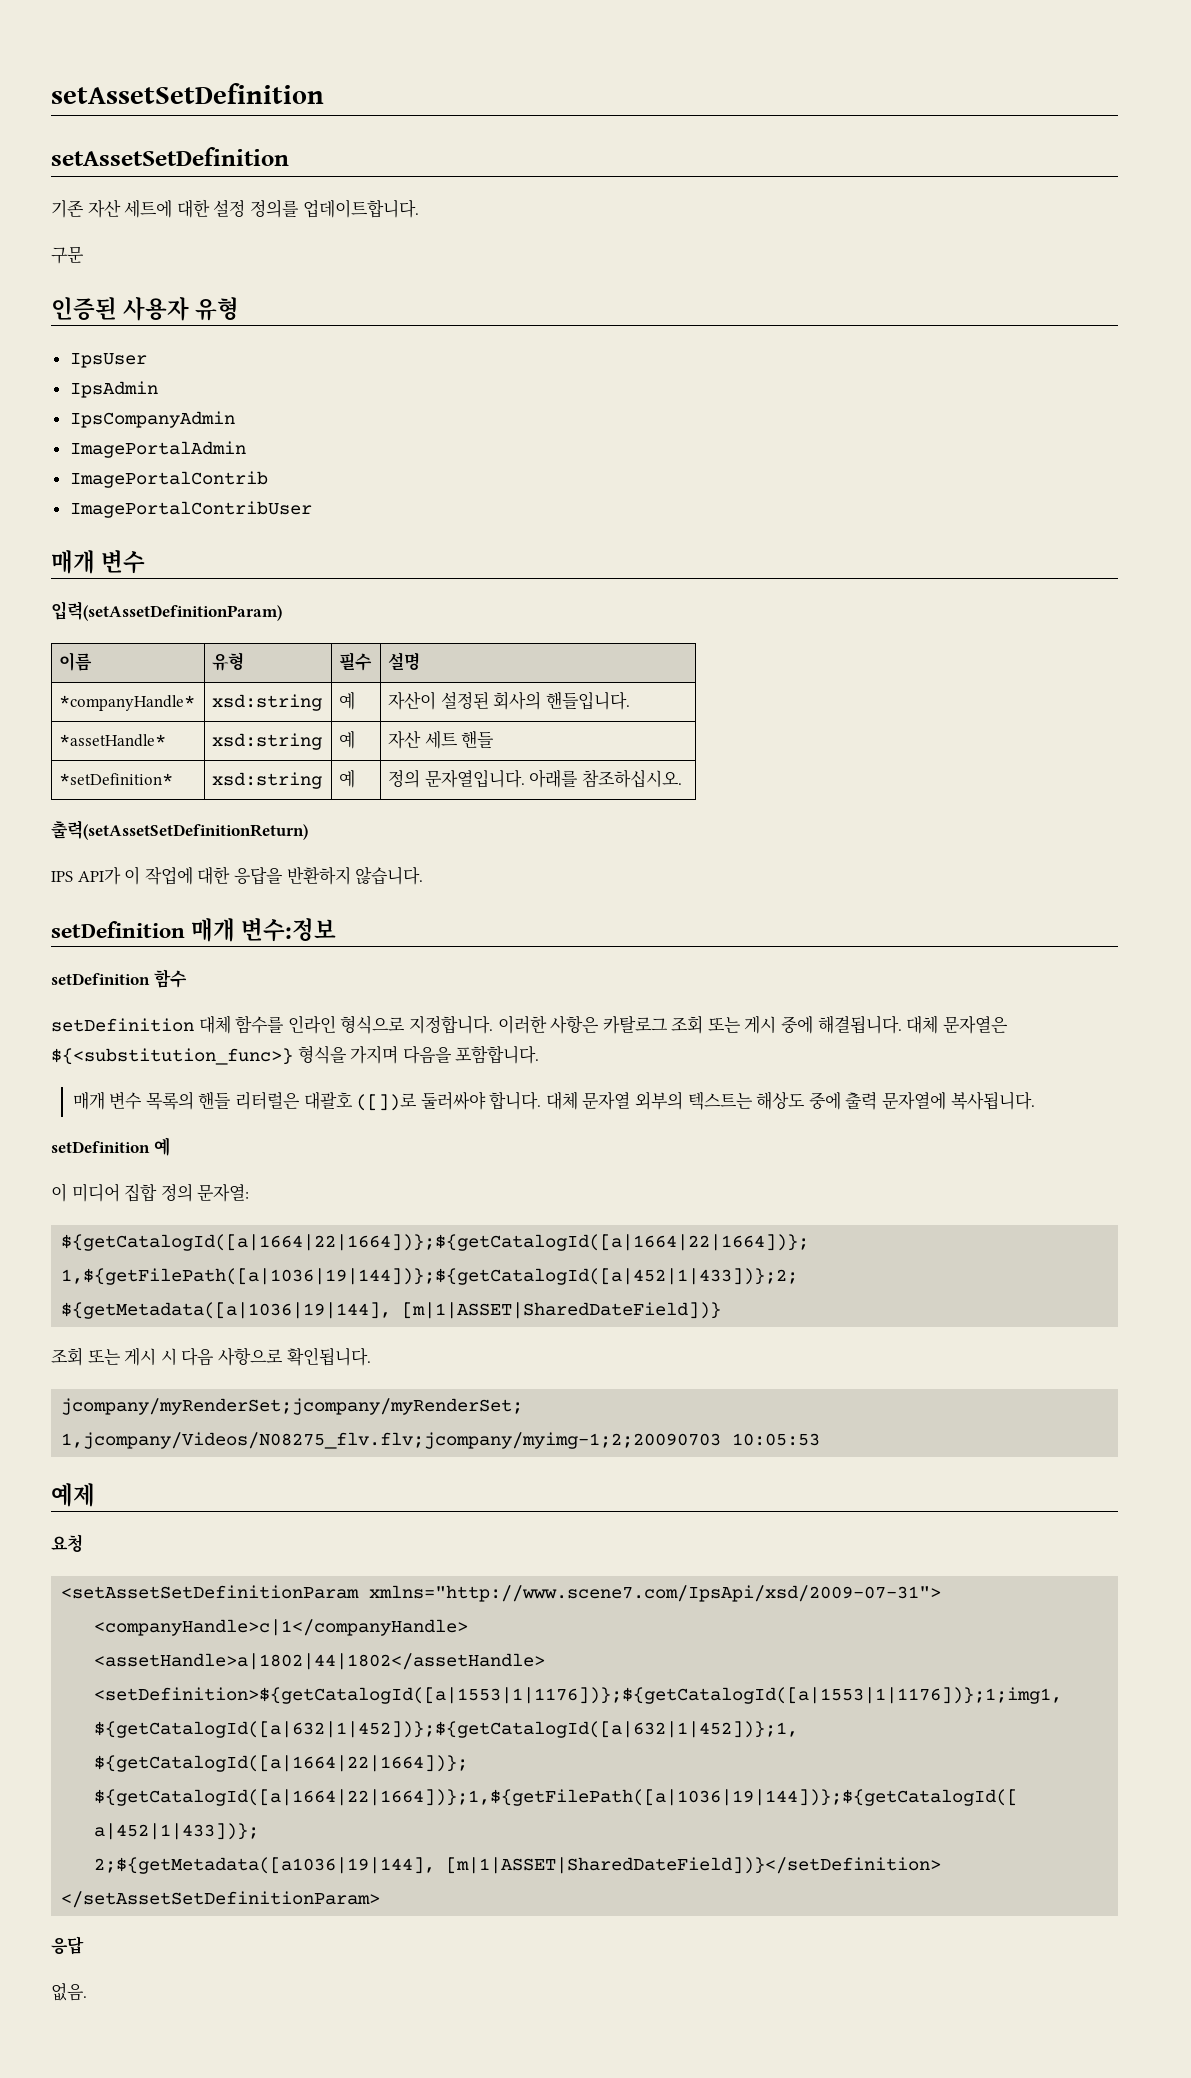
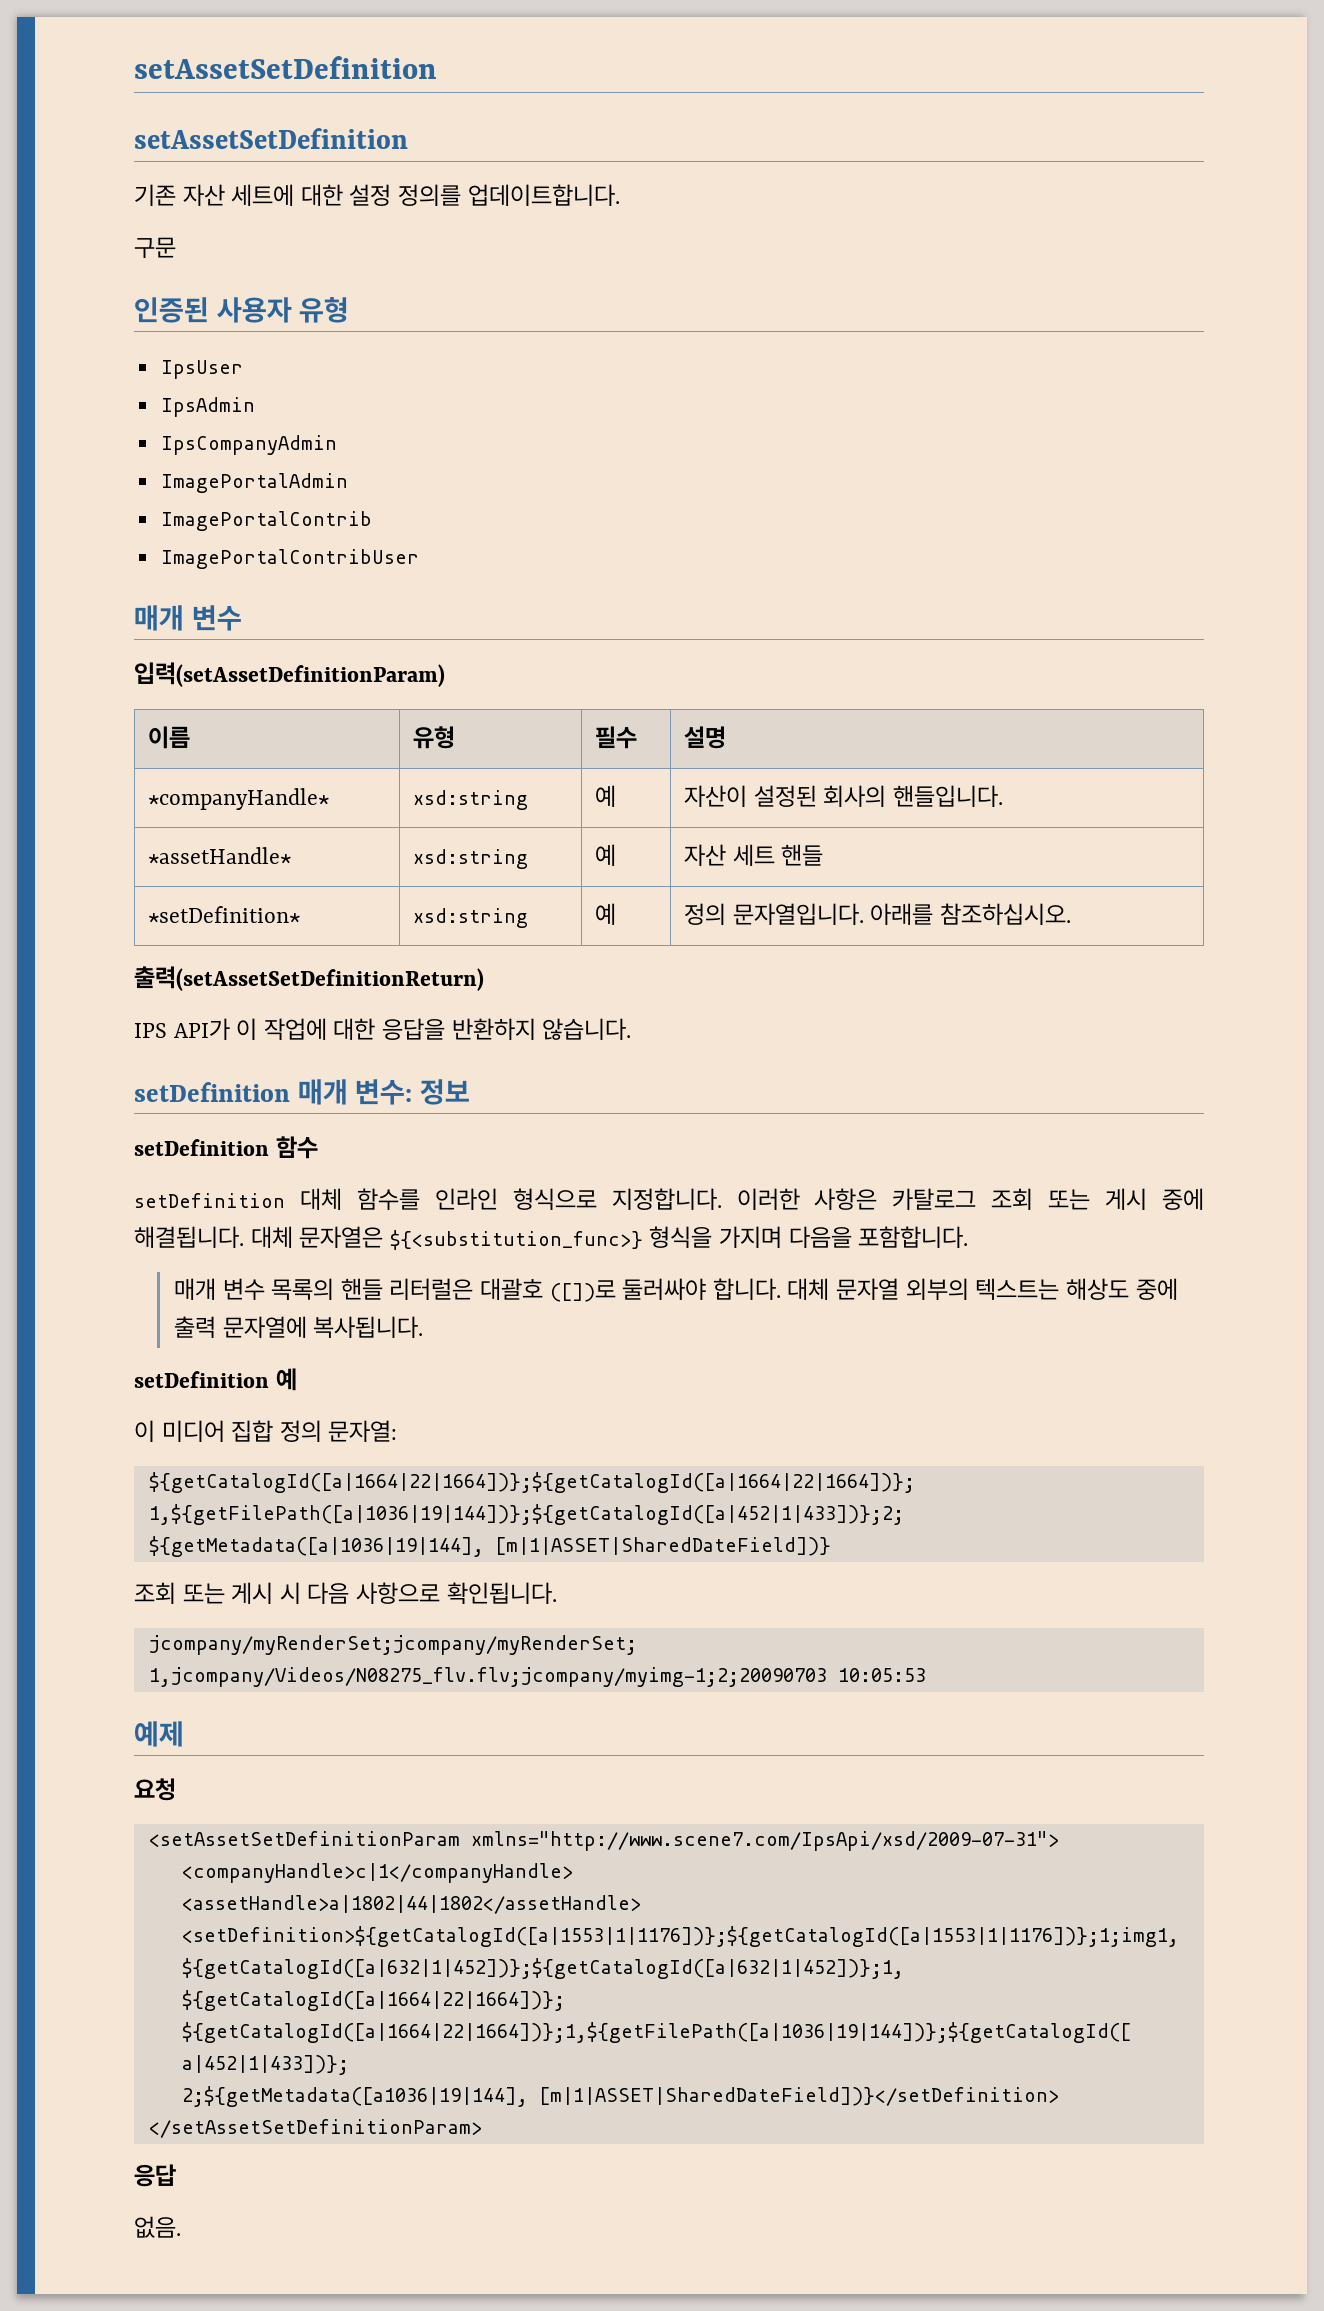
[241,918,337,942] 변수:정보 -> [355,1079,471,1105] 변수: 정보

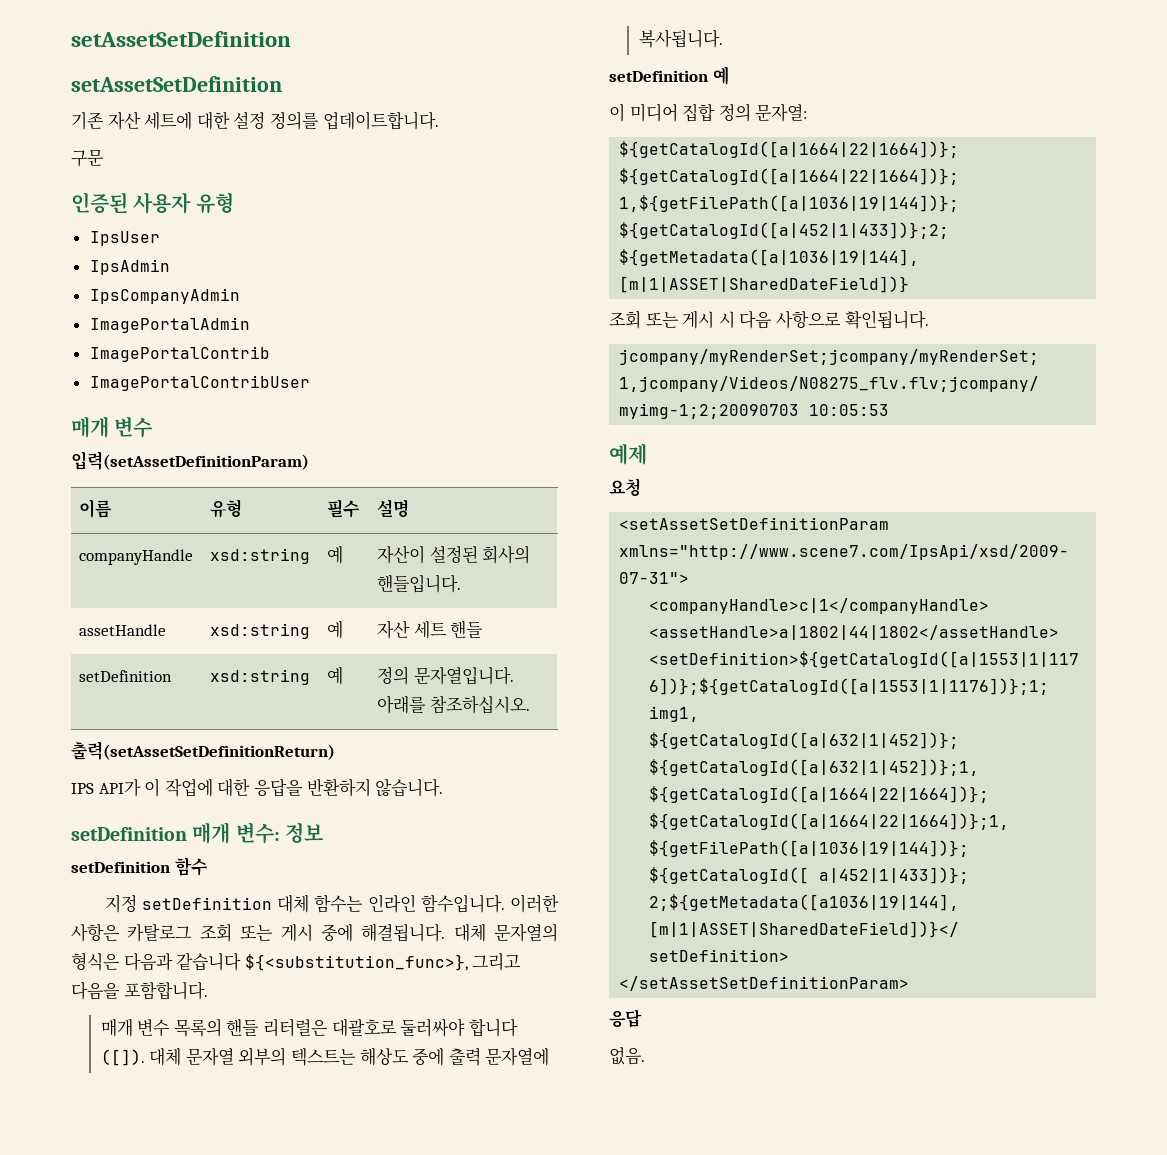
[148,788,330,810] *companyHandle* -> [79,549,194,565] companyHandle
[148,847,292,864] *assetHandle* -> [79,624,167,636] assetHandle
[148,906,301,923] *setDefinition* -> [79,670,173,682] setDefinition
(318, 1147) none -> [104,895,137,913] 지정
[356,1188,722,1210] 함수를 인라인 형식으로 지정합니다. -> [314,894,505,913] 함수는 인라인 함수입니다.
[299,1226,783,1250] 문자열은 ${<substitution_func>} 형식을 가지며 -> [494,923,558,942] [71,952,522,971] 문자열의 형식은 다음과 같습니다 ${<substitution_func>}, 그리고
[480,1278,781,1302] 대괄호 ([])로 둘러싸야 합니다. -> [331,1018,518,1037] [100,1049,145,1066] 대괄호로 둘러싸야 합니다 ([]).

